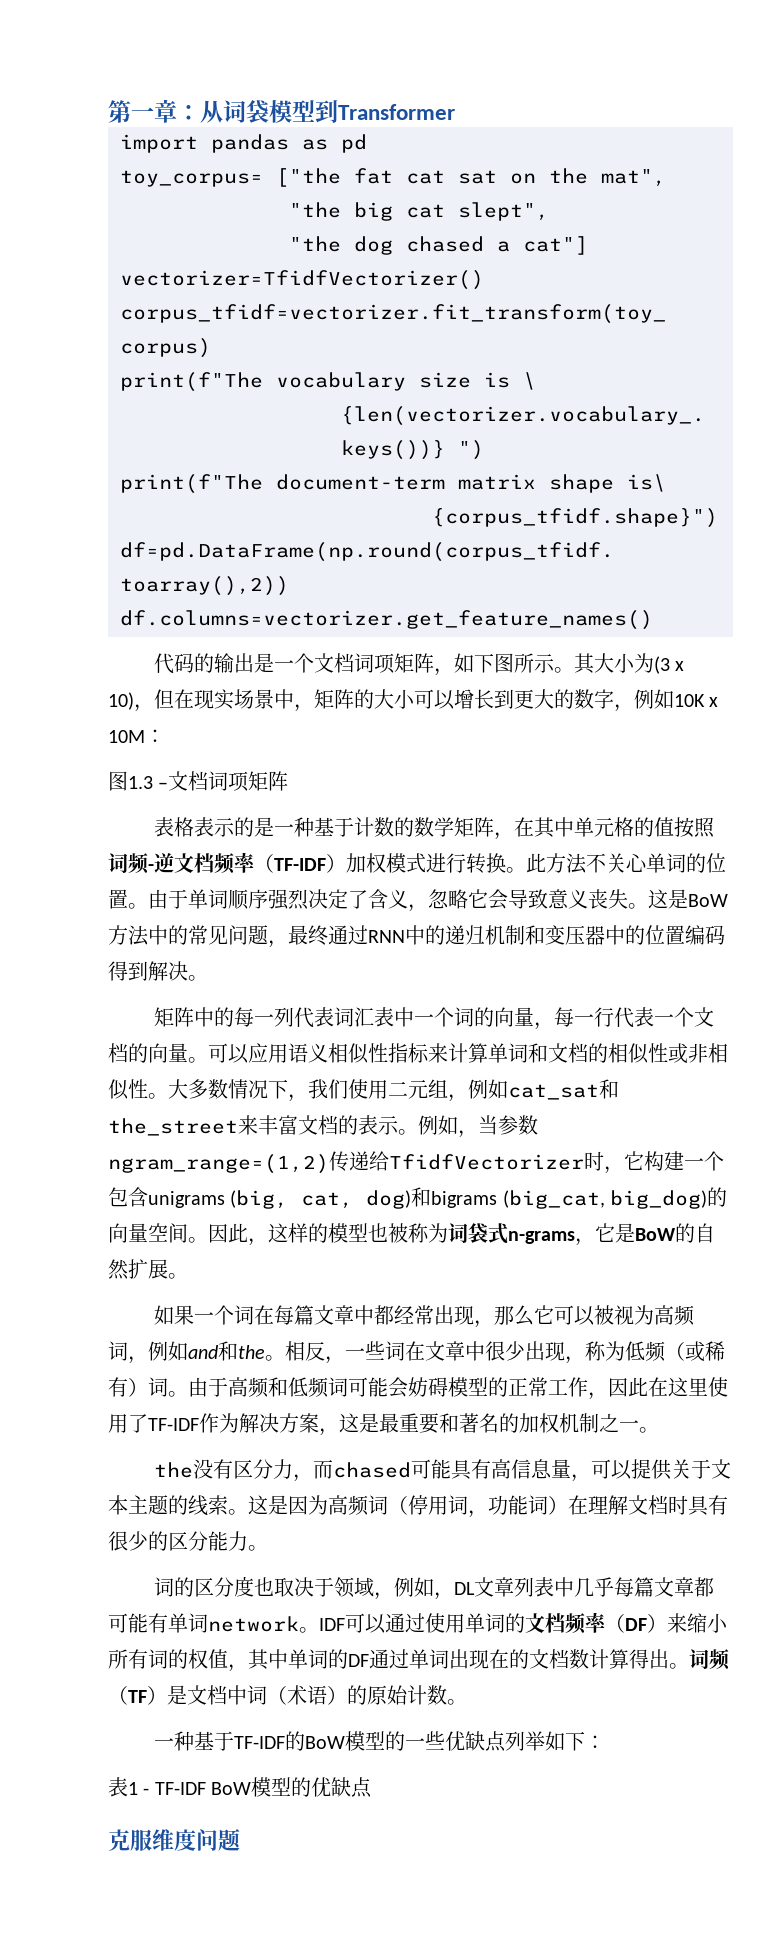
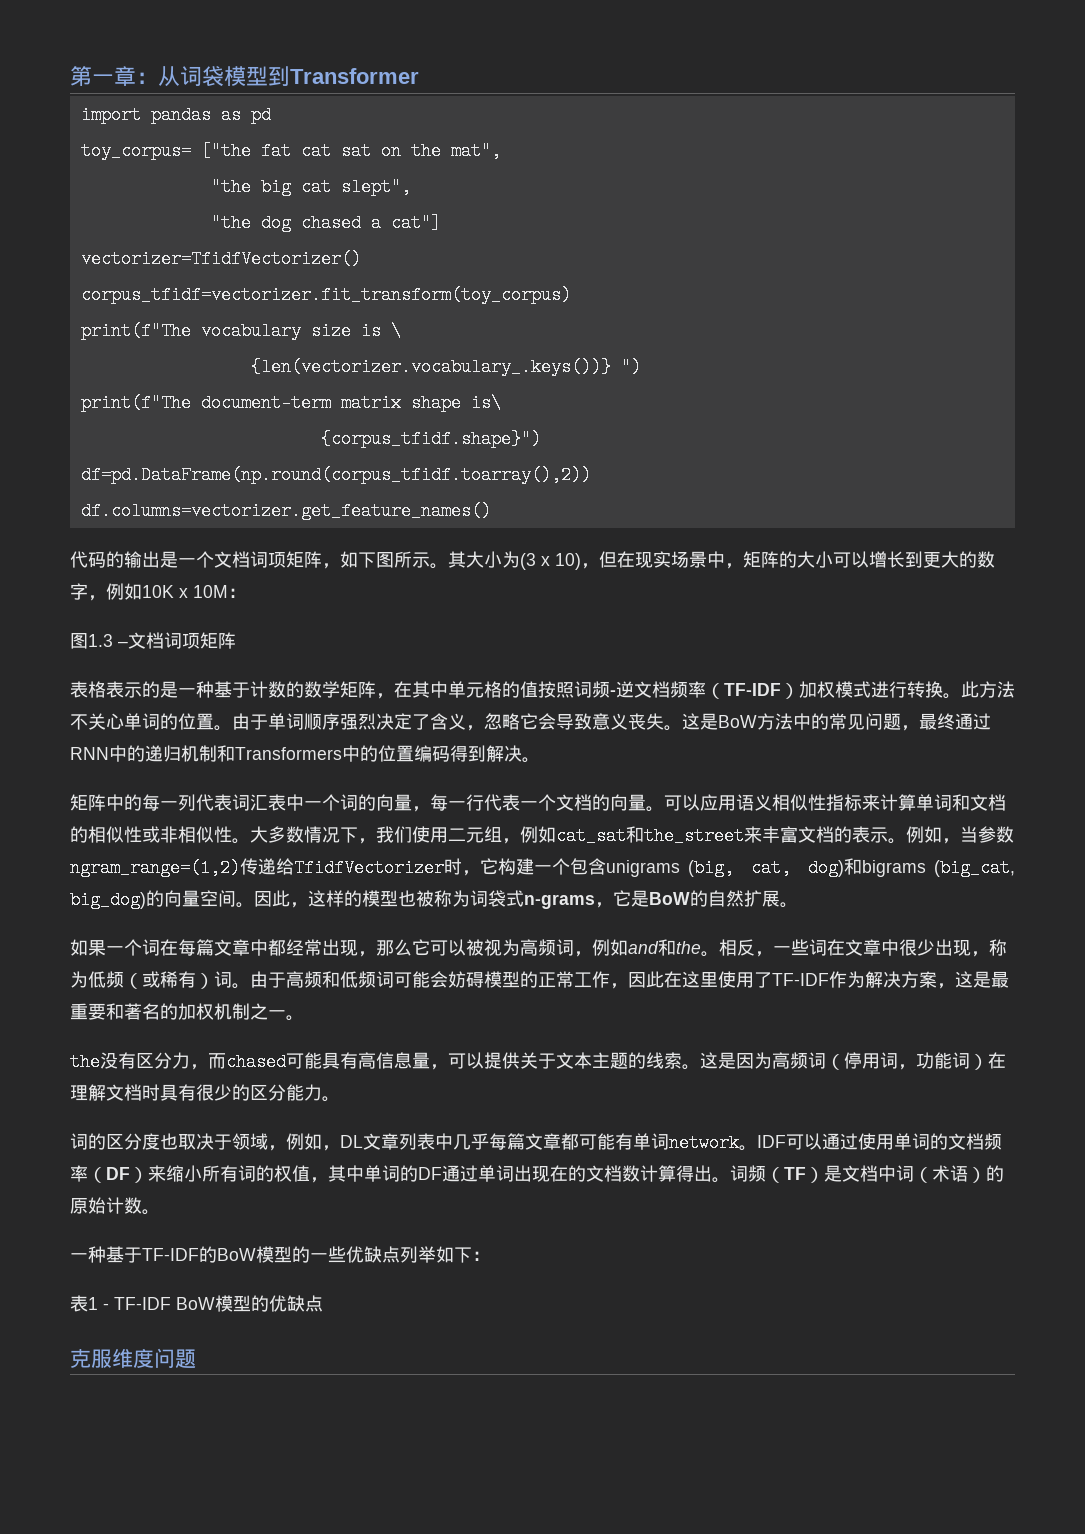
[545,925,605,945] 变压器 -> [235,747,342,760] Transformers

